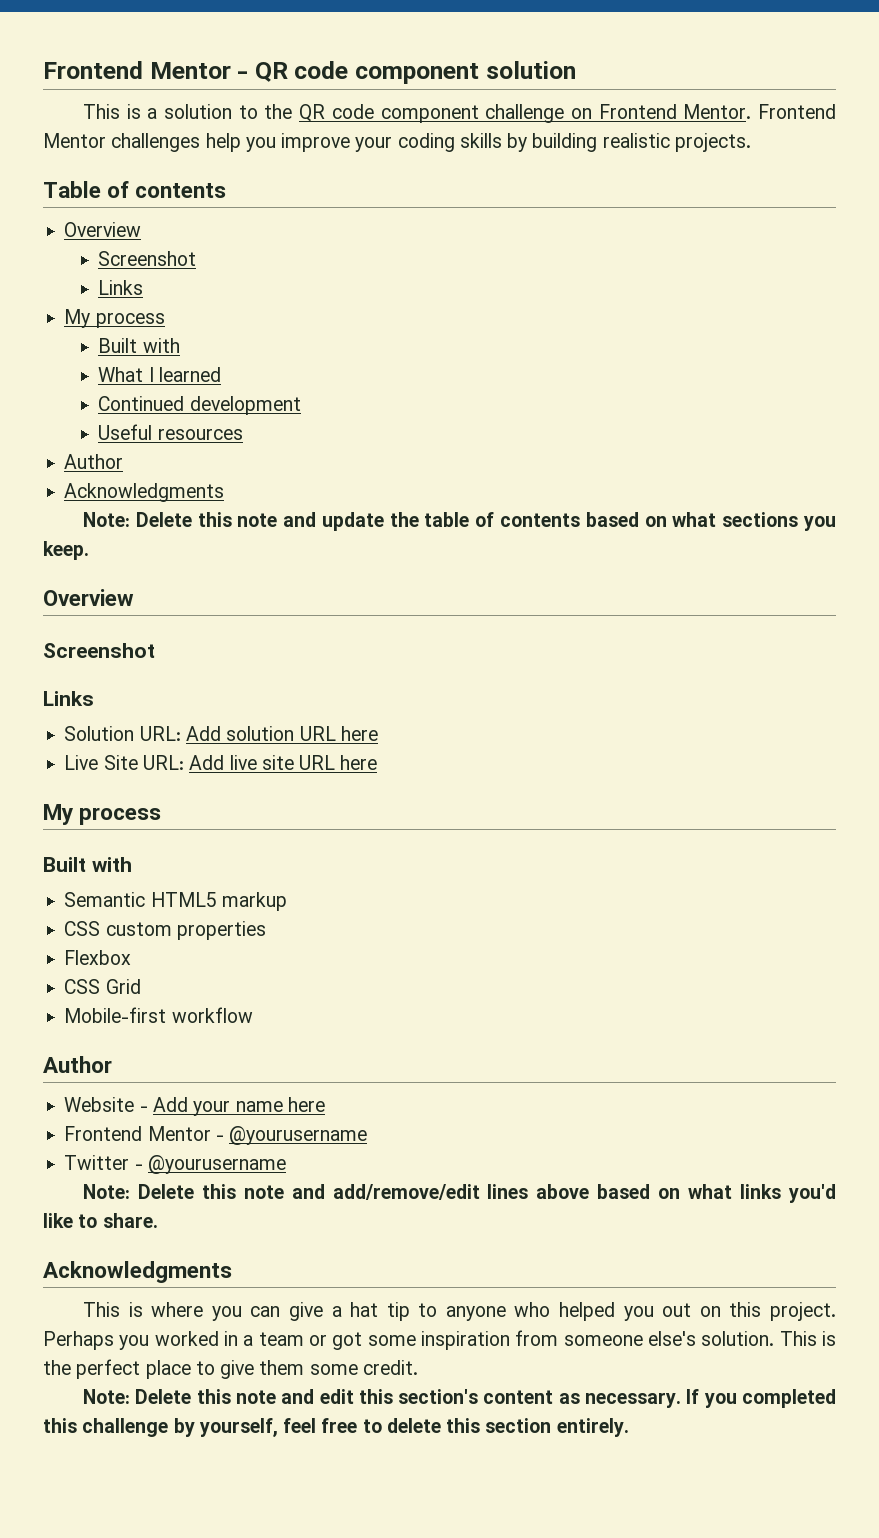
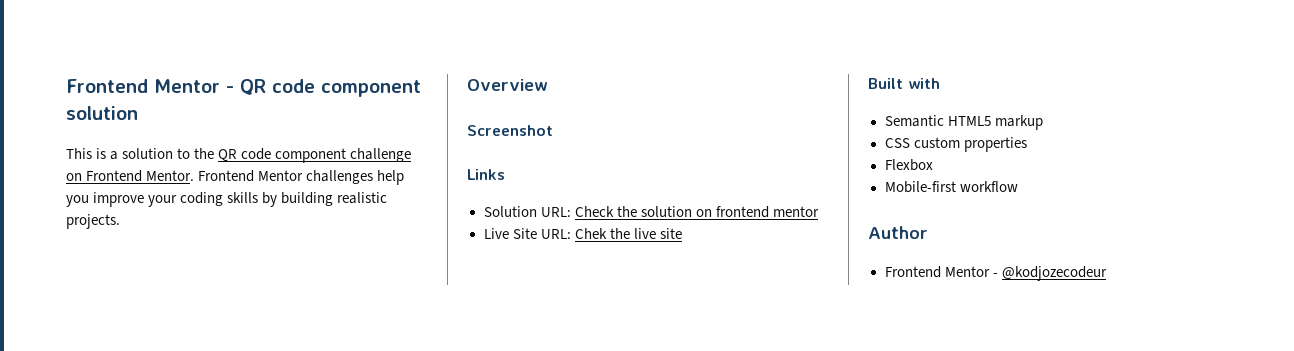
[43,181,227,198] [64,222,142,237] [98,251,197,266] [98,280,144,295] [64,309,165,328] [98,338,180,353] [98,367,221,382] [98,396,301,415] [98,424,243,440] [64,454,124,469] [64,483,225,502] [82,512,836,531] [43,541,89,560] // Table of contents // Overview // Screenshot // Links // My process // Built with // What I learned // Continued development // Useful resources // Author // Acknowledgments // Note: Delete this note and update the table of contents based on what sections you keep. -> (120, 221) none
[185,726,378,741] Add solution URL here -> [574,206,819,218] Check the solution on frontend mentor
[189,755,225,770] Add -> [574,228,630,239] Chek the
[299,755,378,770] [43,804,162,825] URL here // My process -> (682, 233) none
[64,979,141,994] // CSS Grid -> (933, 165) none
[64,1097,325,1116] [64,1126,368,1145] [64,1155,286,1174] [82,1184,836,1203] [43,1213,158,1228] [43,1261,232,1283] [82,1302,837,1321] [43,1330,837,1350] [43,1359,418,1379] [82,1389,836,1408] [43,1418,629,1437] Website - Add your name here // Frontend Mentor - @yourusername // Twitter - @yourusername // Note: Delete this note and add/remove/edit lines above based on what links you'd like to share. // Acknowledgments // This is where you can give a hat tip to anyone who helped you out on this project. Perhaps you worked in a team or got some inspiration from someone else's solution. This is the perfect place to give them some credit. // Note: Delete this note and edit this section's content as necessary. If you completed this challenge by yourself, feel free to delete this section entirely. -> [884,266,1107,281] Frontend Mentor - @kodjozecodeur

